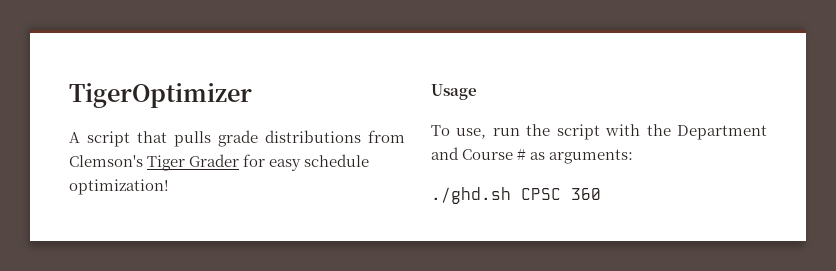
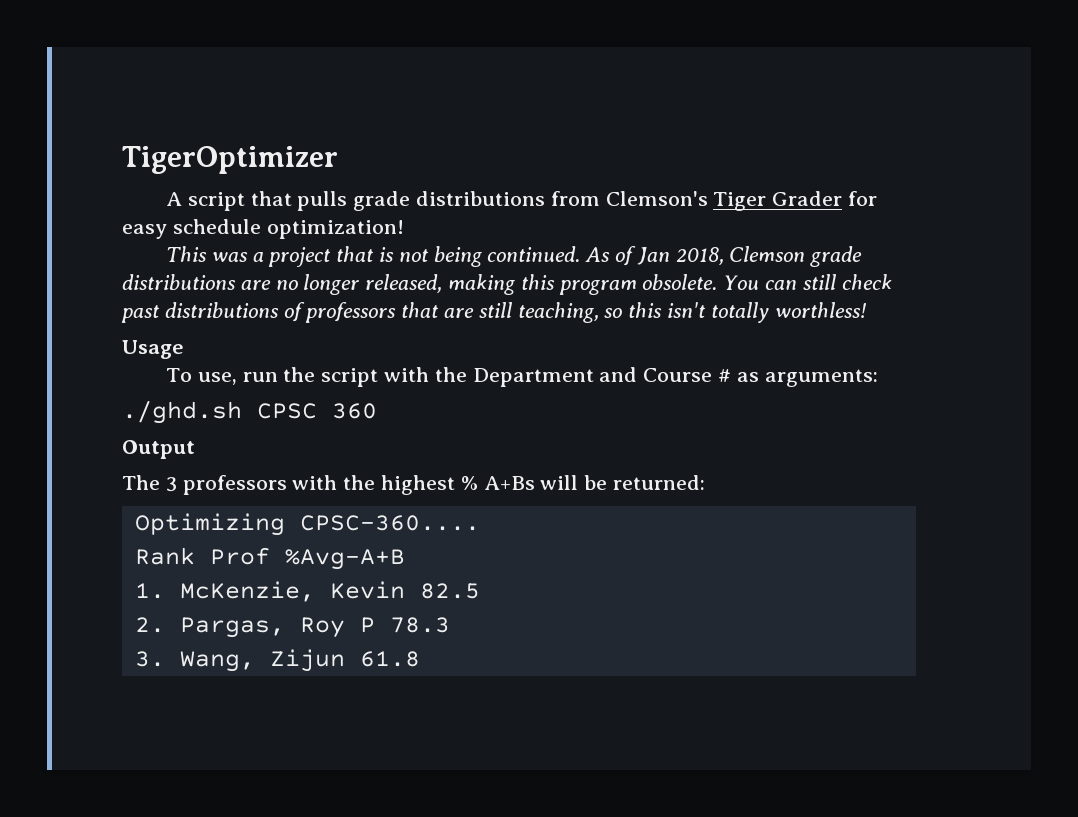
(169, 187) none -> [166,246,863,267] [122,274,892,295] [121,302,866,323] // This was a project that is not being continued. As of Jan 2018, Clemson grade distributions are no longer released, making this program obsolete. You can still check past distributions of professors that are still teaching, so this isn't totally worthless!
(601, 194) none -> [122,440,195,459] [122,475,706,495] [134,513,480,536] [134,547,405,570] [134,581,480,602] [134,617,450,638] [134,649,420,672] // Output // The 3 professors with the highest % A+Bs will be returned: // Optimizing CPSC-360.... // Rank Prof %Avg-A+B // 1. McKenzie, Kevin 82.5 // 2. Pargas, Roy P 78.3 // 3. Wang, Zijun 61.8

